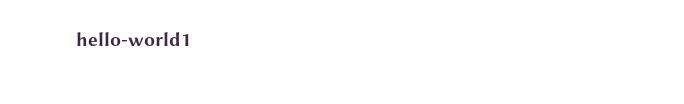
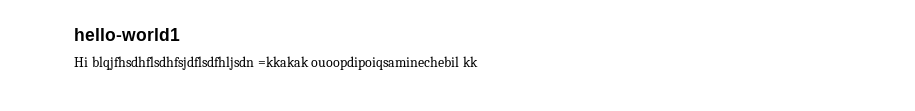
(191, 39) none -> [74,56,479,70] // Hi blqjfhsdhflsdhfsjdflsdfhljsdn =kkakak ouoopdipoiqsaminechebil kk

